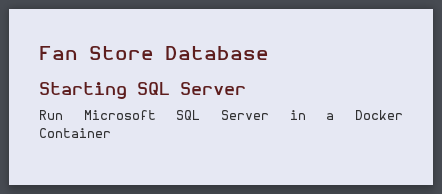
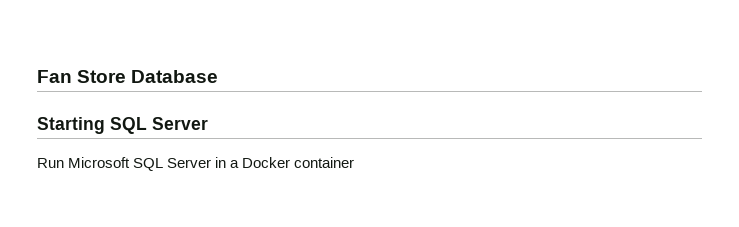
[39,128,111,138] Container -> [294,157,355,168] container

